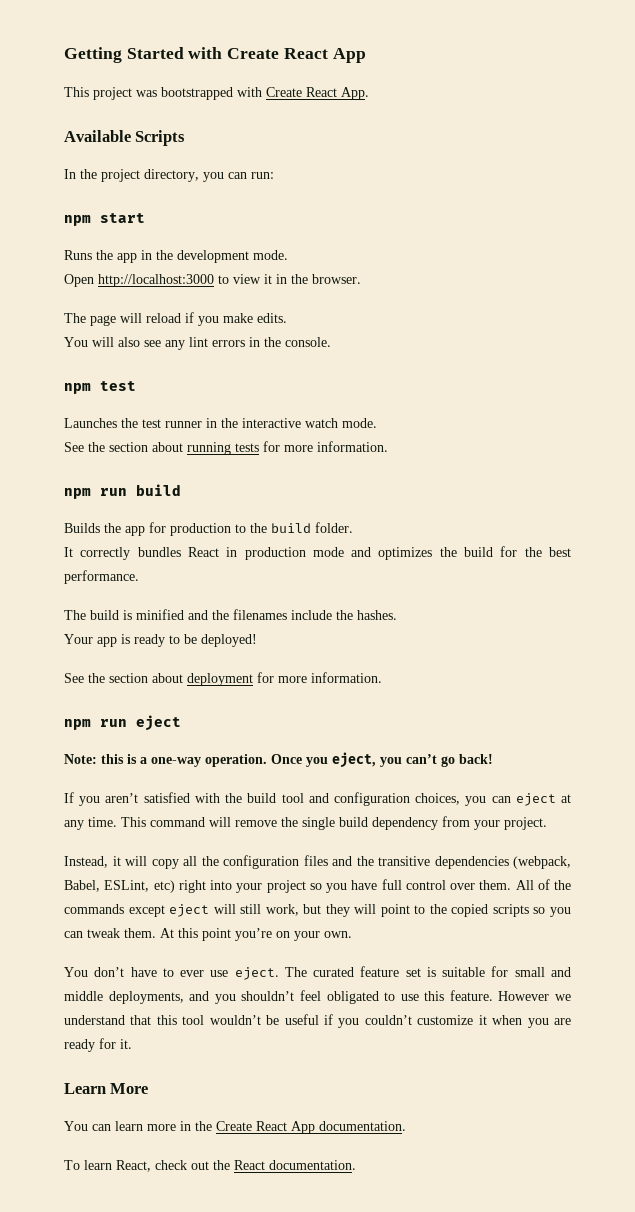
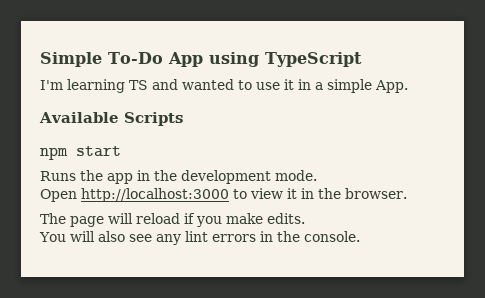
[64,47,366,63] [64,87,369,100] [64,130,186,146] [64,169,274,182] Getting Started with Create React App // This project was bootstrapped with Create React App. // Available Scripts // In the project directory, you can run: -> [40,52,362,67] [40,79,408,93] [39,112,183,126] Simple To-Do App using TypeScript // I'm learning TS and wanted to use it in a simple App. // Available Scripts
[64,381,136,394] [64,418,377,428] [64,441,388,455] [64,484,181,499] [64,522,353,536] [64,546,572,560] [64,570,139,584] [64,609,397,620] [64,634,257,647] [64,672,382,686] [64,715,181,731] [64,752,493,768] [64,792,572,806] [64,816,547,830] [64,855,571,869] [64,879,571,893] [64,904,572,917] [64,928,352,941] [64,966,571,980] [64,990,571,1004] [64,1014,571,1028] [64,1038,132,1052] [64,1083,149,1094] [64,1121,406,1134] [64,1160,356,1172] // npm test // Launches the test runner in the interactive watch mode. // See the section about running tests for more information. // npm run build // Builds the app for production to the build folder. // It correctly bundles React in production mode and optimizes the build for the best performance. // The build is minified and the filenames include the hashes. // Your app is ready to be deployed! // See the section about deployment for more information. // npm run eject // Note: this is a one-way operation. Once you eject, you can’t go back! // If you aren’t satisfied with the build tool and configuration choices, you can eject at any time. This command will remove the single build dependency from your project. // Instead, it will copy all the configuration files and the transitive dependencies (webpack, Babel, ESLint, etc) right into your project so you have full control over them. All of the commands except eject will still work, but they will point to the copied scripts so you can tweak them. At this point you’re on your own. // You don’t have to ever use eject. The curated feature set is suitable for small and middle deployments, and you shouldn’t feel obligated to use this feature. However we understand that this tool wouldn’t be useful if you couldn’t customize it when you are ready for it. // Learn More // You can learn more in the Create React App documentation. // To learn React, check out the React documentation. -> (360, 236) none

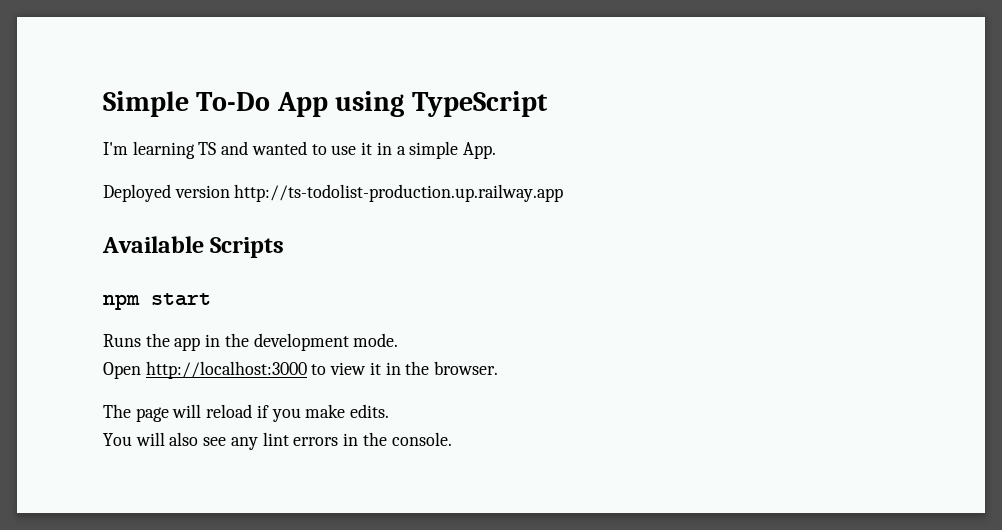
(408, 86) none -> [103,184,564,202] // Deployed version http://ts-todolist-production.up.railway.app

